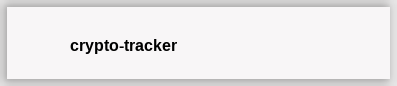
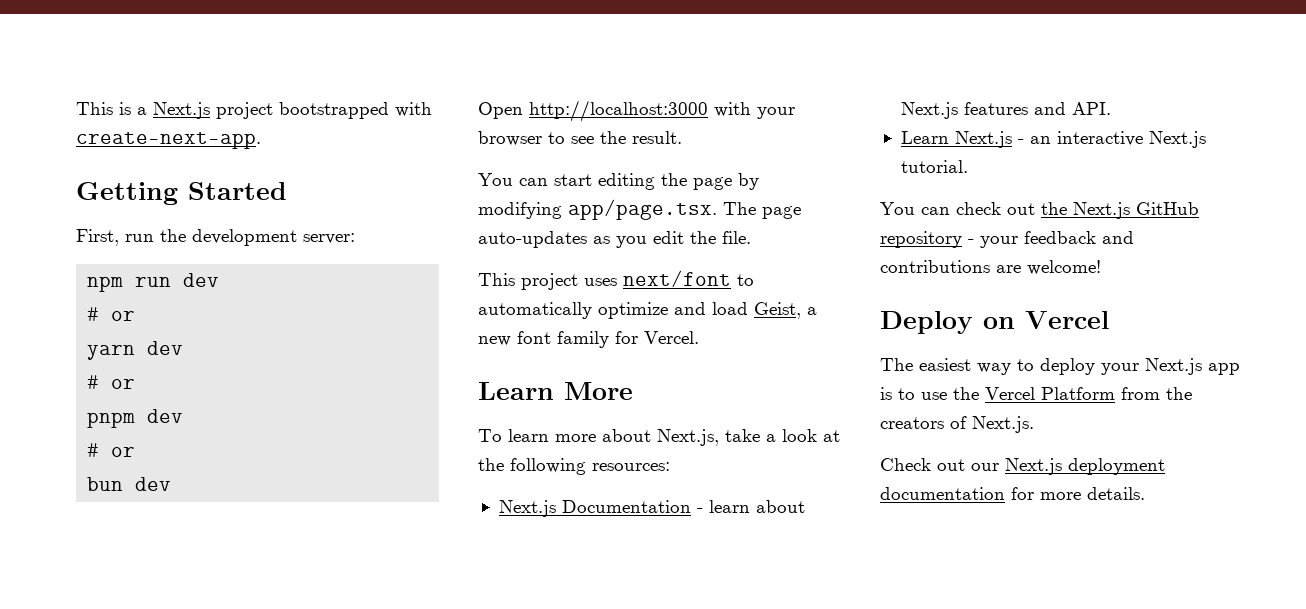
[70,39,177,54] crypto-tracker -> [76,102,432,119] [76,132,261,149] [76,182,287,205] [76,229,355,246] [87,273,220,292] [87,307,136,321] [87,341,184,360] [87,375,136,389] [87,409,184,428] [87,443,136,457] [87,477,172,491] [478,100,795,122] [478,131,682,146] [478,173,759,190] [478,199,801,220] [478,231,751,248] [478,270,754,290] [478,302,817,319] [478,331,699,348] [478,382,633,400] [478,429,840,446] [478,458,670,475] [498,500,805,517] [900,102,1111,119] [900,131,1206,148] [900,160,968,173] [880,202,1199,219] [880,231,1134,248] [880,260,1101,275] [880,311,1109,334] [880,358,1240,375] [880,387,1192,400] [880,416,1034,433] [880,458,1165,475] [880,487,1145,500] This is a Next.js project bootstrapped with create-next-app. // Getting Started // First, run the development server: // npm run dev // # or // yarn dev // # or // pnpm dev // # or // bun dev // Open http://localhost:3000 with your browser to see the result. // You can start editing the page by modifying app/page.tsx. The page auto-updates as you edit the file. // This project uses next/font to automatically optimize and load Geist, a new font family for Vercel. // Learn More // To learn more about Next.js, take a look at the following resources: // Next.js Documentation - learn about Next.js features and API. // Learn Next.js - an interactive Next.js tutorial. // You can check out the Next.js GitHub repository - your feedback and contributions are welcome! // Deploy on Vercel // The easiest way to deploy your Next.js app is to use the Vercel Platform from the creators of Next.js. // Check out our Next.js deployment documentation for more details.

